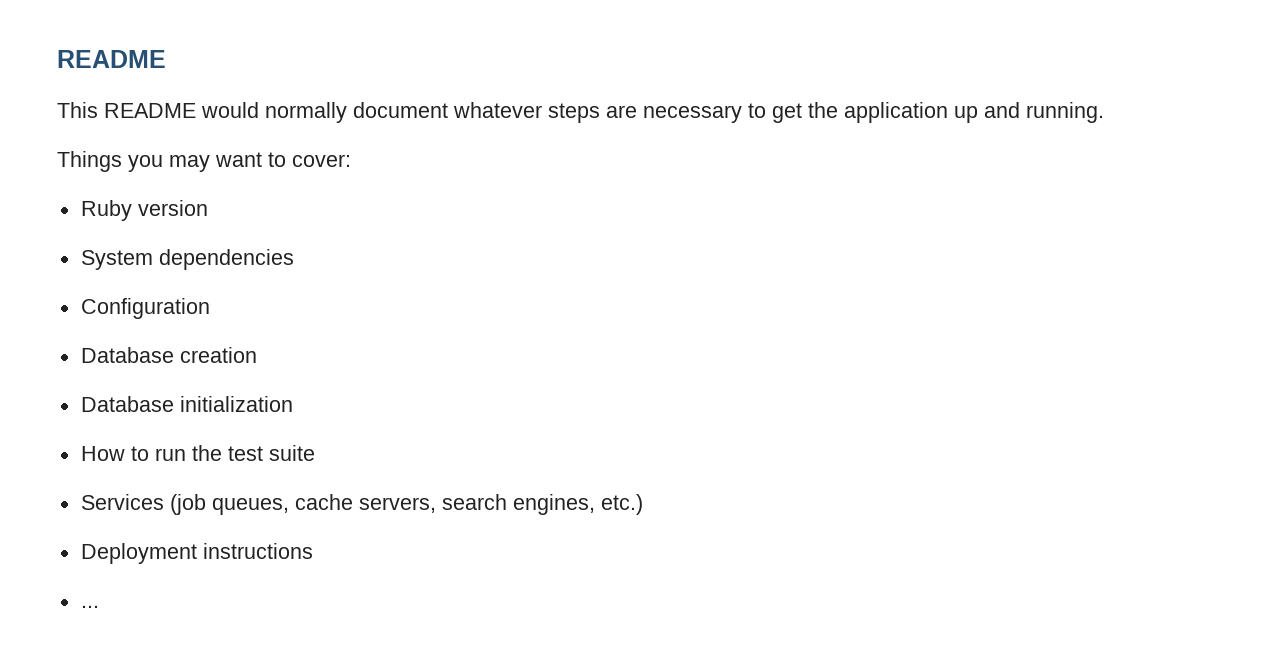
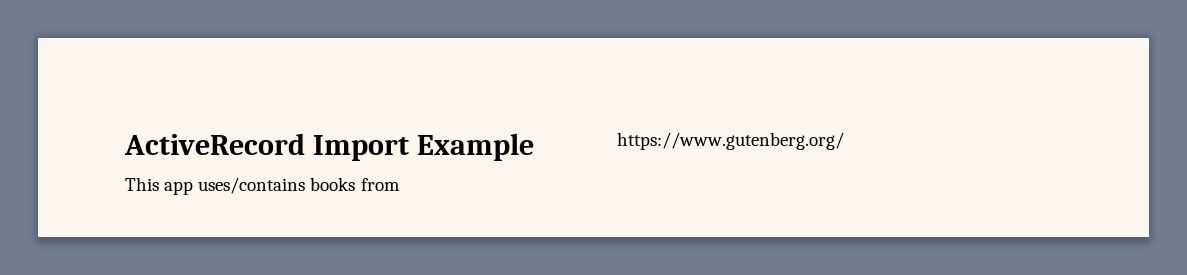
[57,50,166,68] [57,102,1104,123] [57,151,351,172] [80,200,208,221] [80,249,294,270] [80,298,210,319] [80,347,257,363] [80,396,293,412] [80,445,315,461] [80,494,643,515] [80,543,313,564] [80,605,99,608] README // This README would normally document whatever steps are necessary to get the application up and running. // Things you may want to cover: // Ruby version // System dependencies // Configuration // Database creation // Database initialization // How to run the test suite // Services (job queues, cache servers, search engines, etc.) // Deployment instructions // ... -> [124,133,534,161] [125,177,400,195] [617,132,844,150] ActiveRecord Import Example // This app uses/contains books from https://www.gutenberg.org/

